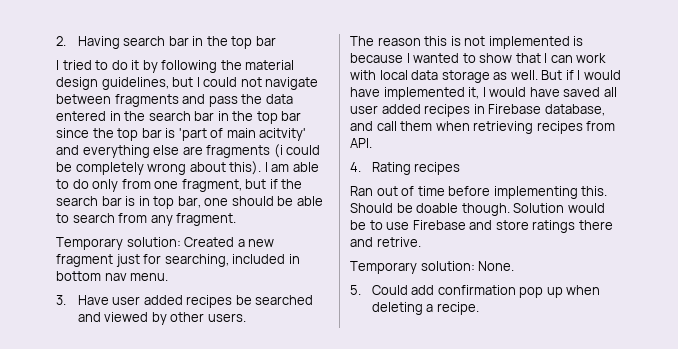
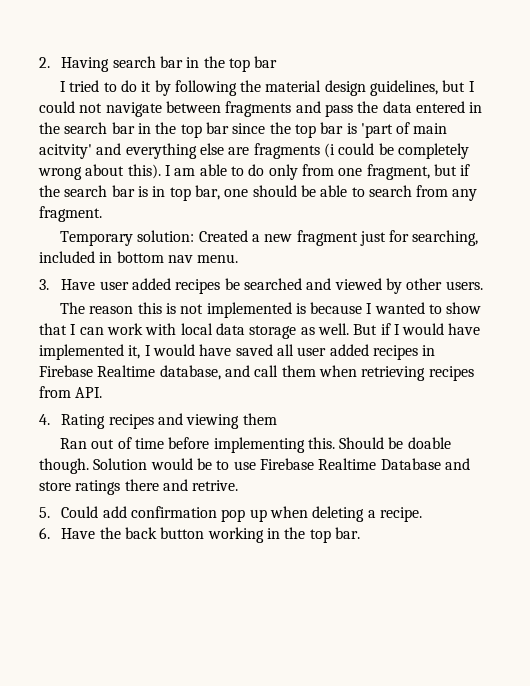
(542, 109) none -> [97,365,156,377] Realtime
(461, 168) none -> [158,413,277,429] and viewing them
(466, 225) none -> [318,458,441,470] Realtime Database
[350,261,515,274] // Temporary solution: None. -> (239, 485) none
(479, 308) none -> [39,527,361,543] // 6. Have the back button working in the top bar.

